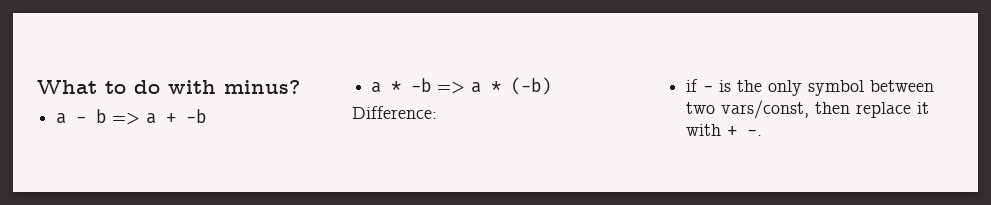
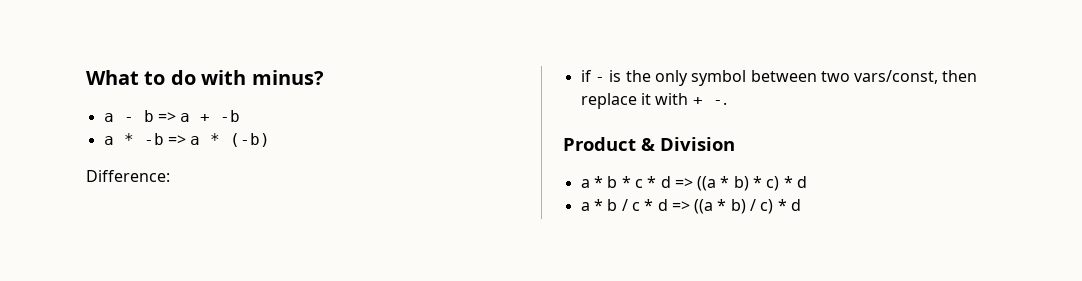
(763, 132) none -> [563,137,735,151] [580,176,808,191] [580,199,802,214] // Product & Division // a * b * c * d => ((a * b) * c) * d // a * b / c * d => ((a * b) / c) * d

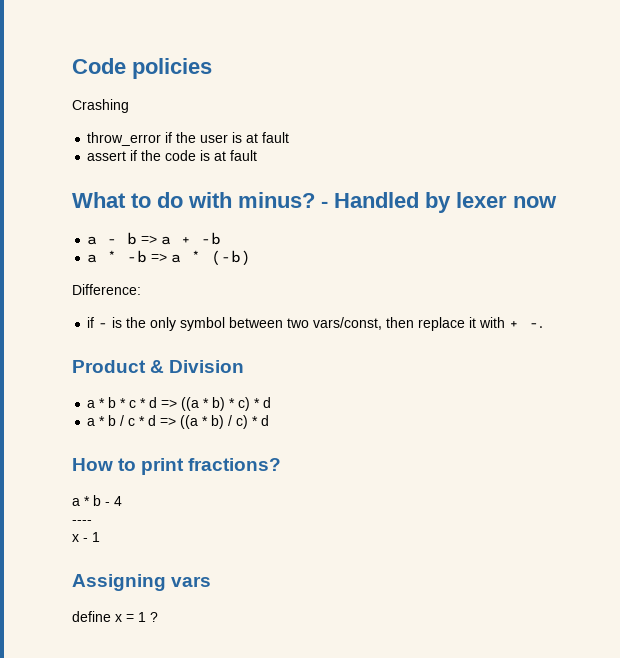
(86, 77) none -> [72,58,212,79] [72,99,129,113] [87,132,290,146] [87,150,258,161] Code policies // Crashing // throw_error if the user is at fault // assert if the code is at fault //
(324, 77) none -> [321,192,557,213] - Handled by lexer now
(802, 205) none -> [72,458,282,475] [72,495,122,506] [72,520,92,524] [72,532,100,542] [72,574,212,591] [72,611,158,622] // How to print fractions? // a * b - 4 // ---- // x - 1 // Assigning vars // define x = 1 ?

